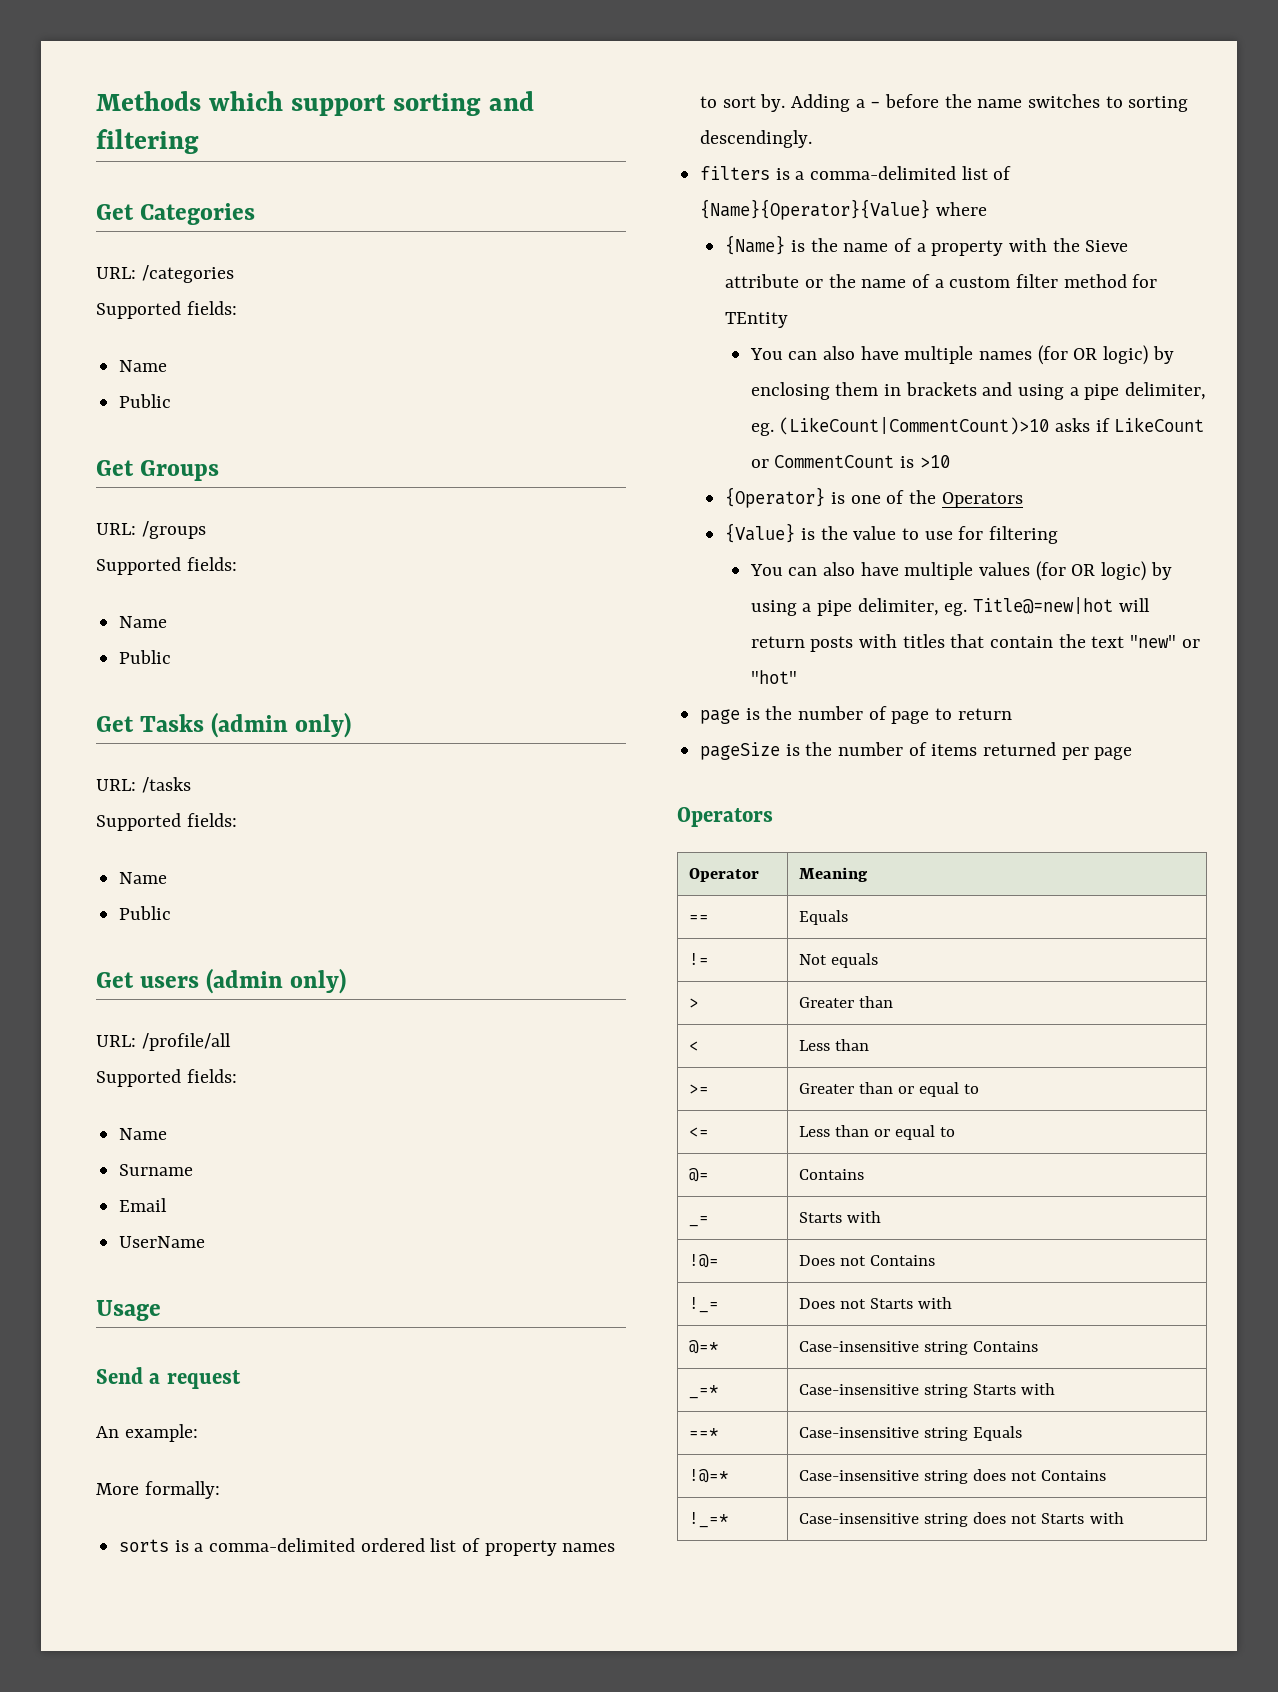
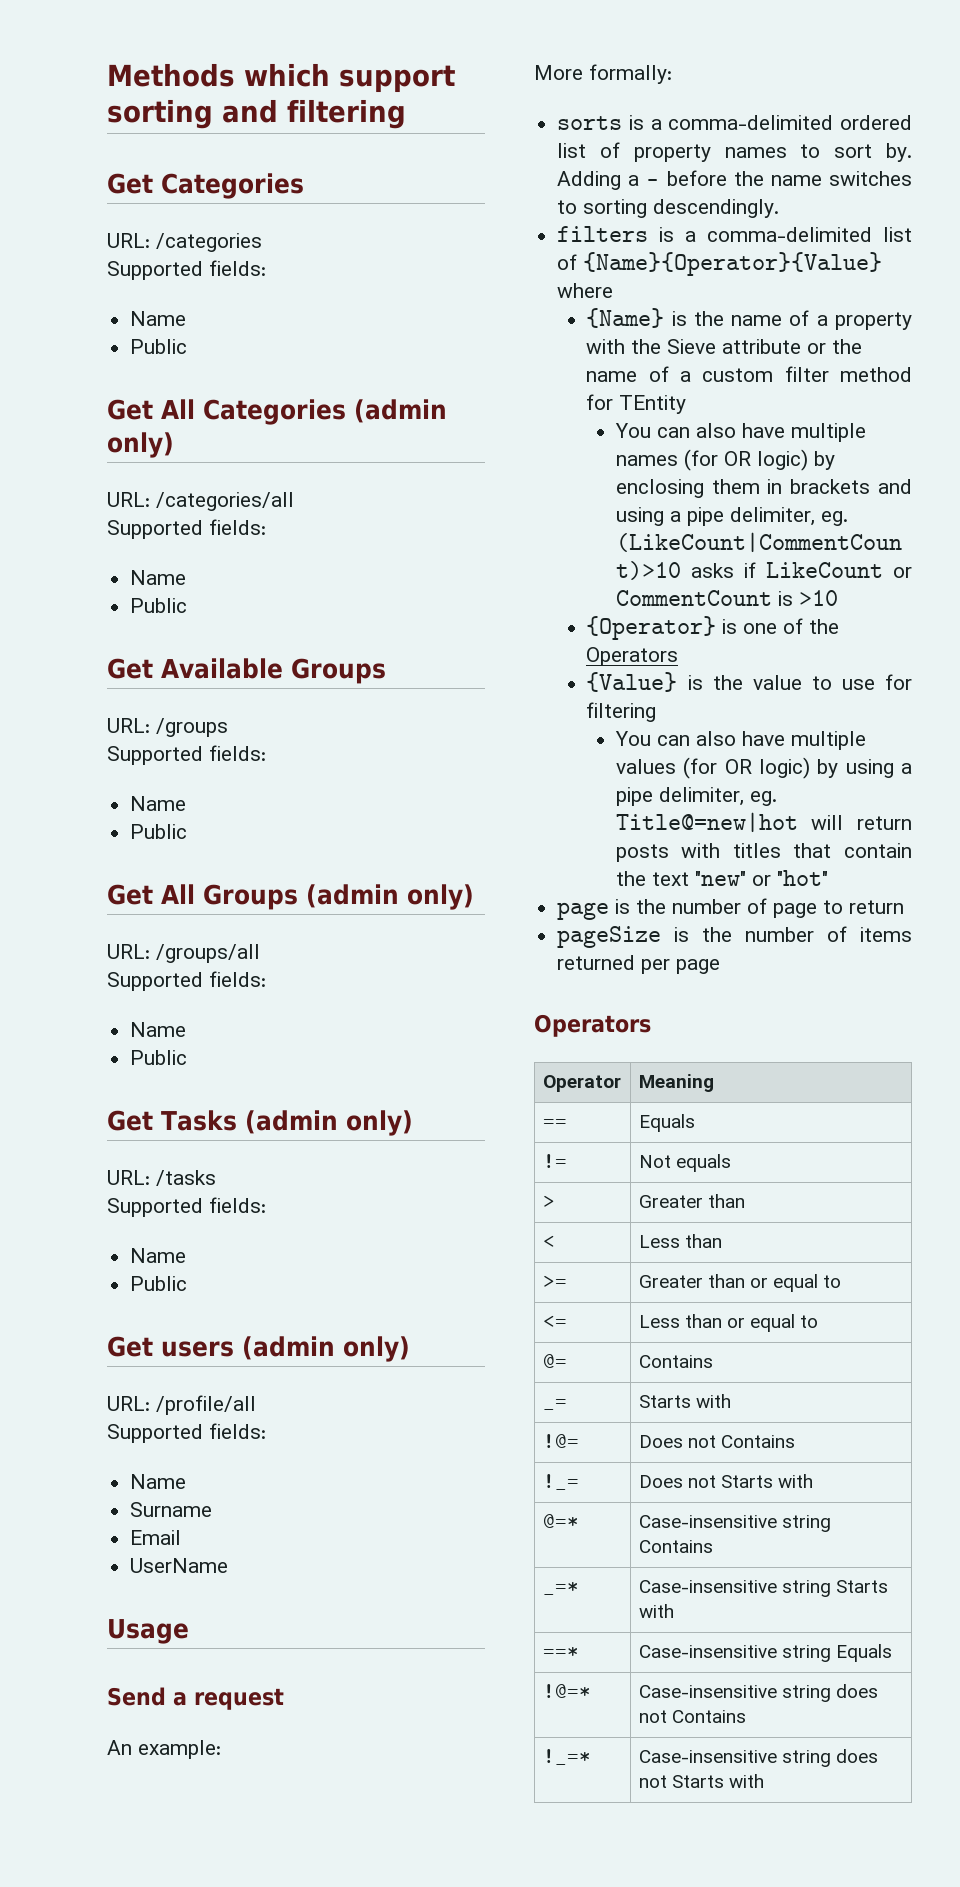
(134, 468) none -> [161,399,447,425] [107,432,174,458] [107,492,294,511] [107,519,266,539] [130,570,187,585] [130,598,188,613] [107,658,283,679] All Categories (admin only) // URL: /categories/all // Supported fields: // Name // Public // Get Available
(172, 657) none -> [107,884,474,910] [107,944,260,963] [107,971,266,991] [130,1022,187,1037] [130,1050,188,1065] // Get All Groups (admin only) // URL: /groups/all // Supported fields: // Name // Public

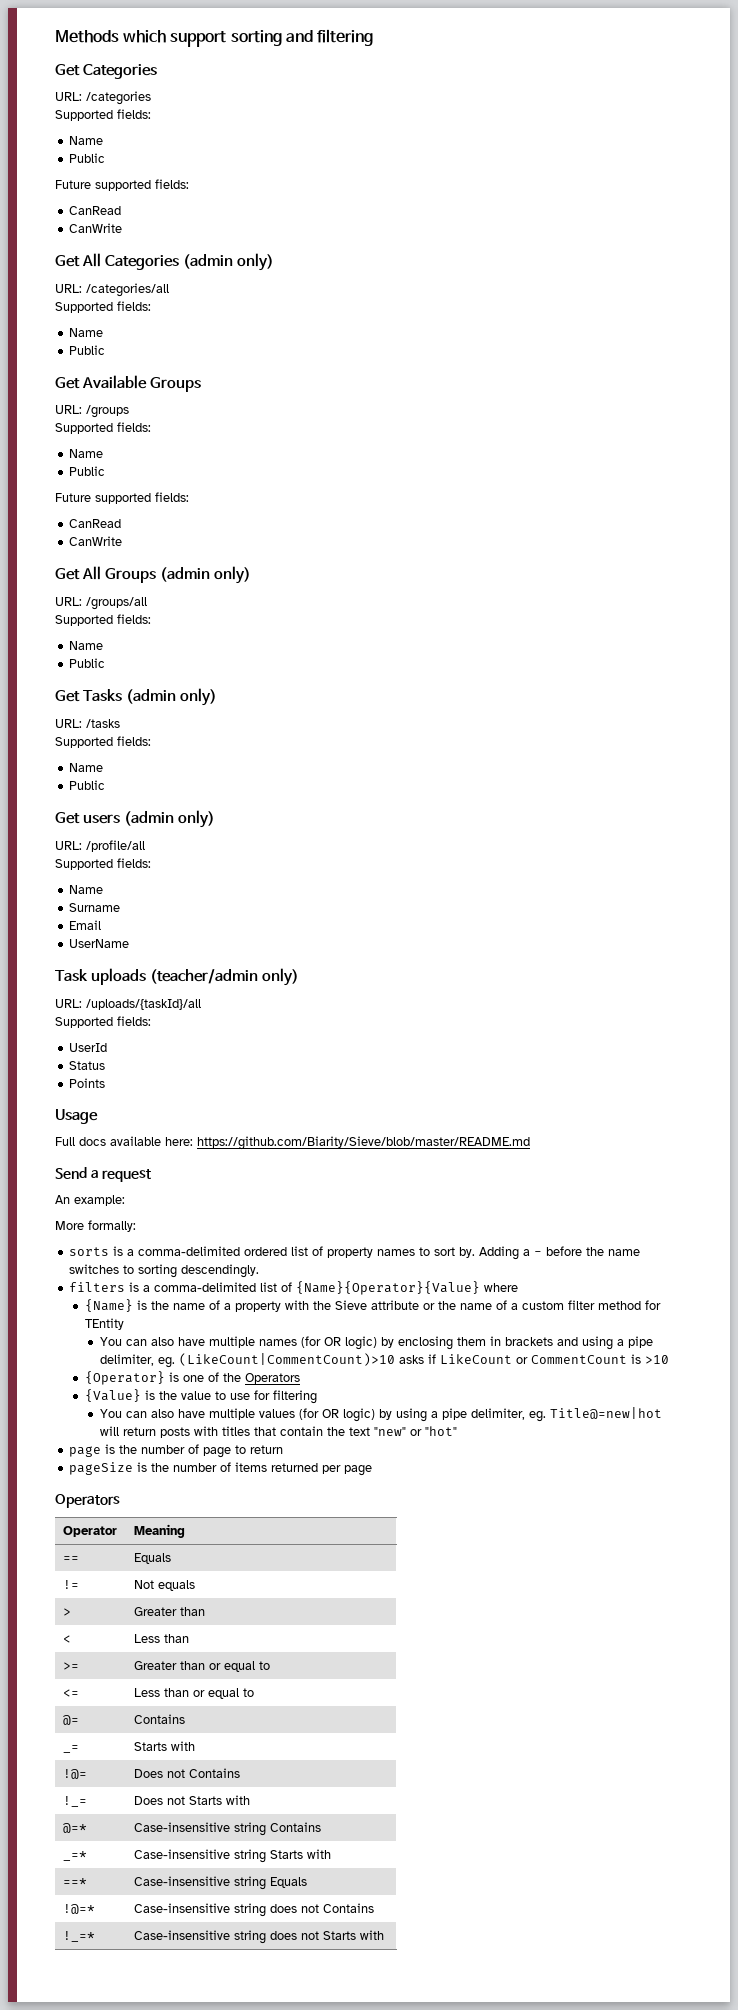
(188, 346) none -> [55,179,189,191] [69,206,122,215] [69,223,123,233] // Future supported fields: // CanRead // CanWrite
(188, 831) none -> [55,492,189,504] [69,519,122,528] [69,536,123,546] // Future supported fields: // CanRead // CanWrite
[107,1619,189,1644] Usage -> [55,968,299,986] [55,999,201,1010] [55,1016,151,1028] [69,1043,108,1052] [69,1061,106,1070] [69,1078,106,1088] [55,1109,98,1124] [55,1136,530,1150] Task uploads (teacher/admin only) // URL: /uploads/{taskId}/all // Supported fields: // UserId // Status // Points // Usage // Full docs available here: https://github.com/Biarity/Sieve/blob/master/README.md

